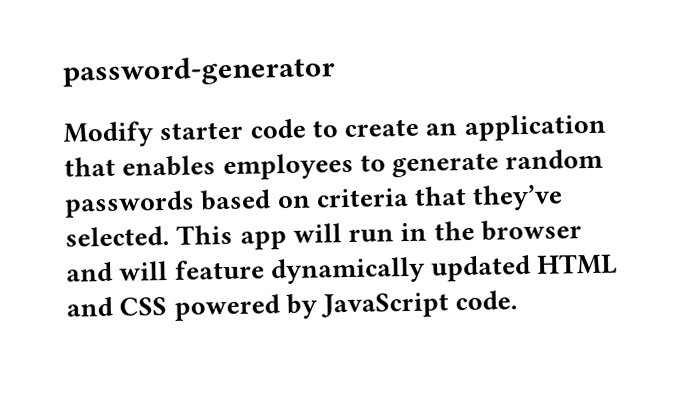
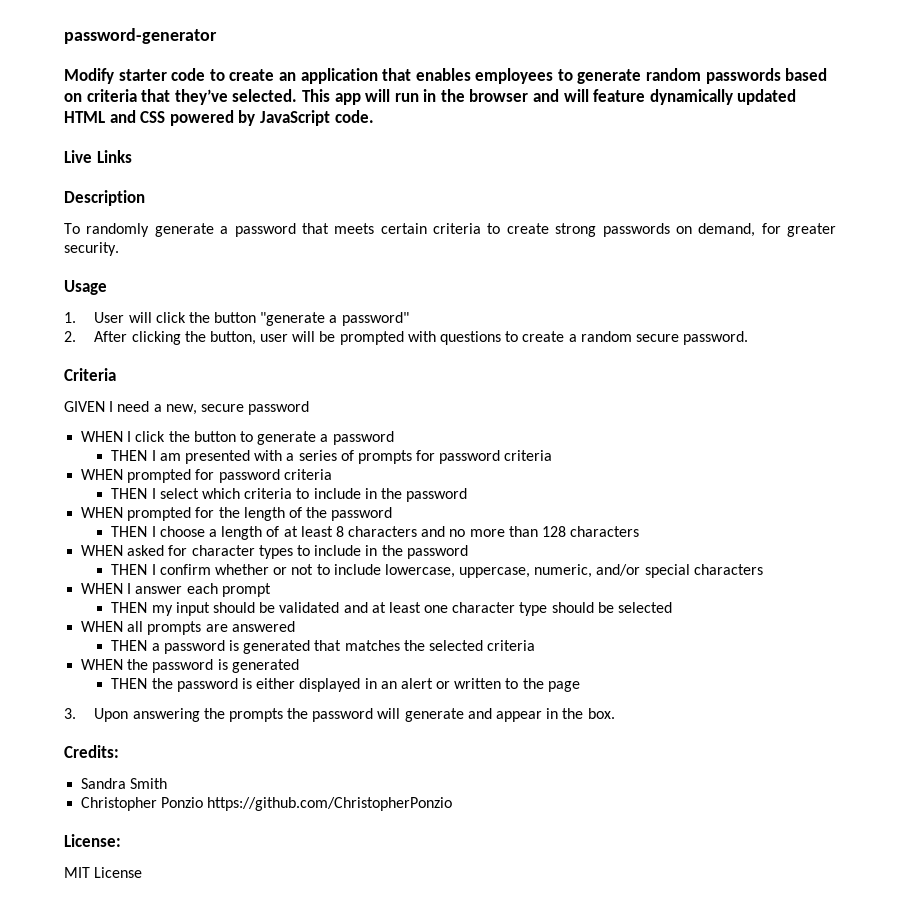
(519, 300) none -> [64,150,132,163] [64,190,145,206] [64,223,836,237] [64,242,119,256] [64,280,107,295] [64,312,409,326] [64,331,749,345] [64,368,116,381] [64,401,310,415] [81,431,394,445] [111,450,553,464] [81,469,332,483] [111,488,468,502] [81,507,393,521] [111,526,640,540] [81,545,468,559] [111,564,763,578] [81,583,271,597] [111,602,672,616] [81,621,295,635] [111,640,536,654] [81,659,299,673] [111,678,580,692] [64,708,615,722] [64,745,119,758] [81,778,168,789] [81,797,453,811] [64,834,121,847] [64,867,143,878] // Live Links // Description // To randomly generate a password that meets certain criteria to create strong passwords on demand, for greater security. // Usage // 1. User will click the button "generate a password" // 2. After clicking the button, user will be prompted with questions to create a random secure password. // Criteria // GIVEN I need a new, secure password // WHEN I click the button to generate a password // THEN I am presented with a series of prompts for password criteria // WHEN prompted for password criteria // THEN I select which criteria to include in the password // WHEN prompted for the length of the password // THEN I choose a length of at least 8 characters and no more than 128 characters // WHEN asked for character types to include in the password // THEN I confirm whether or not to include lowercase, uppercase, numeric, and/or special characters // WHEN I answer each prompt // THEN my input should be validated and at least one character type should be selected // WHEN all prompts are answered // THEN a password is generated that matches the selected criteria // WHEN the password is generated // THEN the password is either displayed in an alert or written to the page // 3. Upon answering the prompts the password will generate and appear in the box. // Credits: // Sandra Smith // Christopher Ponzio https://github.com/ChristopherPonzio // License: // MIT License

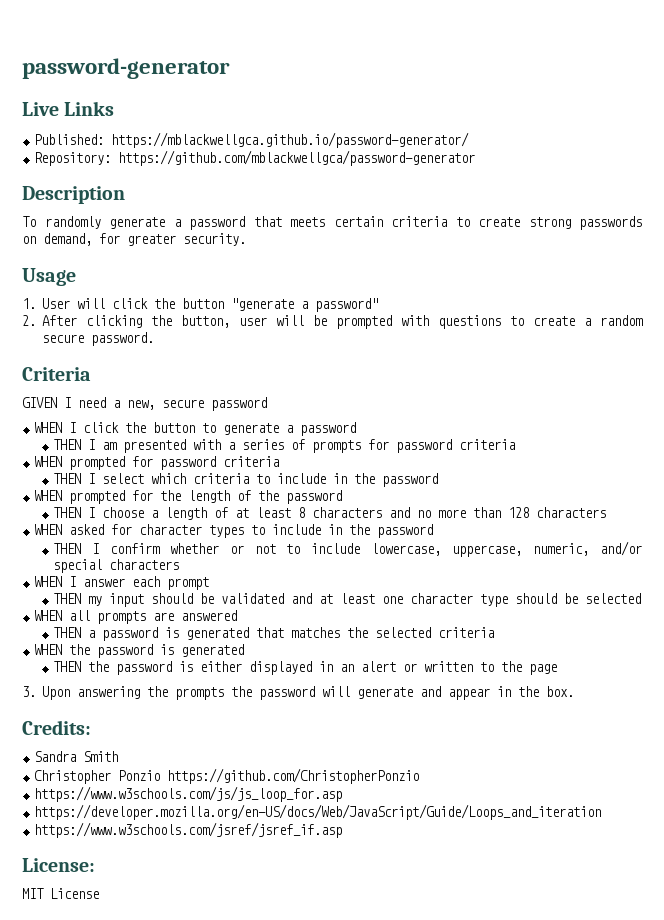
[64,68,828,84] [64,89,797,105] [64,110,374,126] [64,150,132,163] Modify starter code to create an application that enables employees to generate random passwords based on criteria that they’ve selected. This app will run in the browser and will feature dynamically updated HTML and CSS powered by JavaScript code. // Live Links -> [22,101,115,116] [34,132,470,148] [34,150,476,166] Live Links // Published: https://mblackwellgca.github.io/password-generator/ // Repository: https://github.com/mblackwellgca/password-generator
(453, 804) none -> [34,786,343,802] [34,804,602,820] [34,822,343,838] // https://www.w3schools.com/js/js_loop_for.asp // https://developer.mozilla.org/en-US/docs/Web/JavaScript/Guide/Loops_and_iteration // https://www.w3schools.com/jsref/jsref_if.asp

